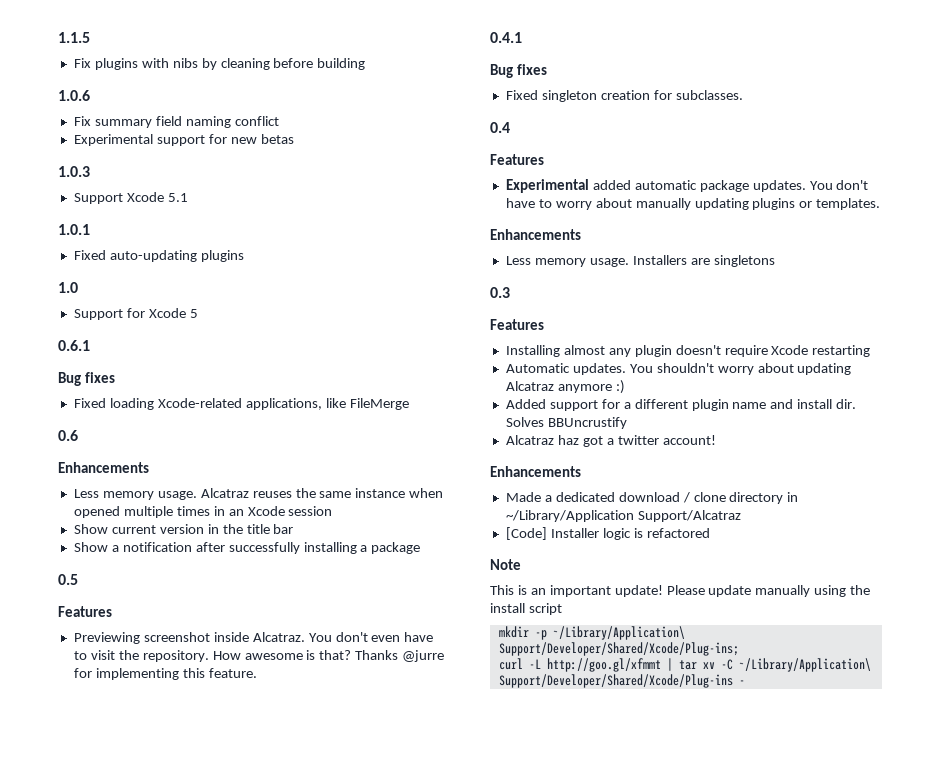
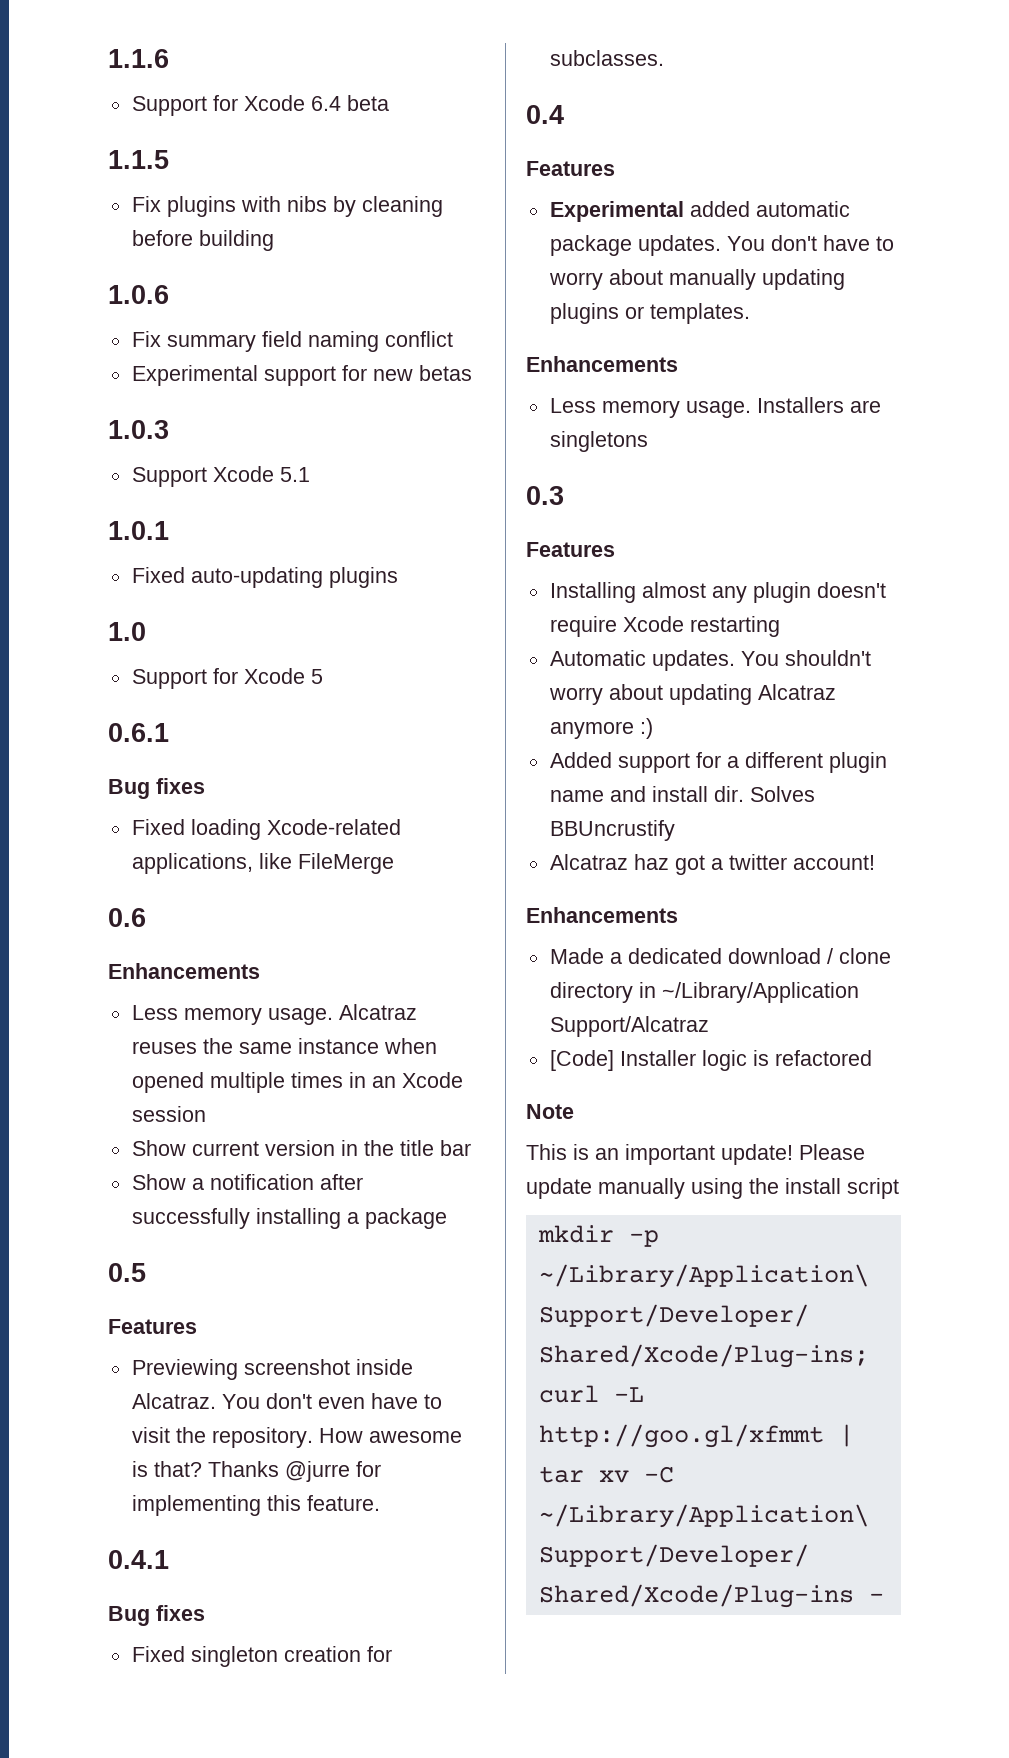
(58, 37) none -> [108,49,169,68] [131,95,389,116] 1.1.6 // Support for Xcode 6.4 beta //

